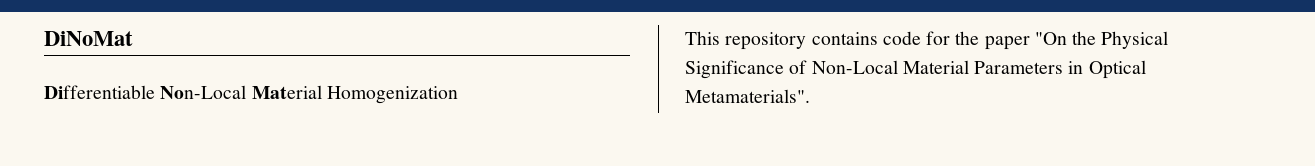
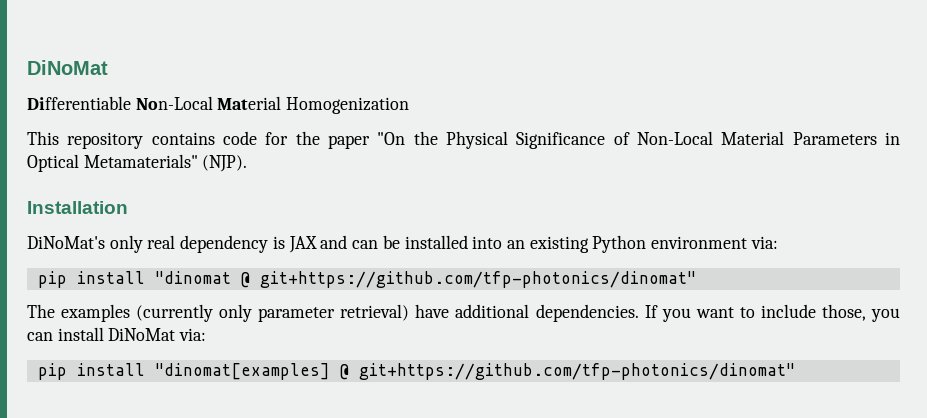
[685,89,810,103] Metamaterials". -> [83,154,248,172] [27,201,128,214] [27,235,778,253] [37,271,696,288] [27,304,901,322] [27,327,207,341] [37,363,795,380] Metamaterials" (NJP). // Installation // DiNoMat's only real dependency is JAX and can be installed into an existing Python environment via: // pip install "dinomat @ git+https://github.com/tfp-photonics/dinomat" // The examples (currently only parameter retrieval) have additional dependencies. If you want to include those, you can install DiNoMat via: // pip install "dinomat[examples] @ git+https://github.com/tfp-photonics/dinomat"

